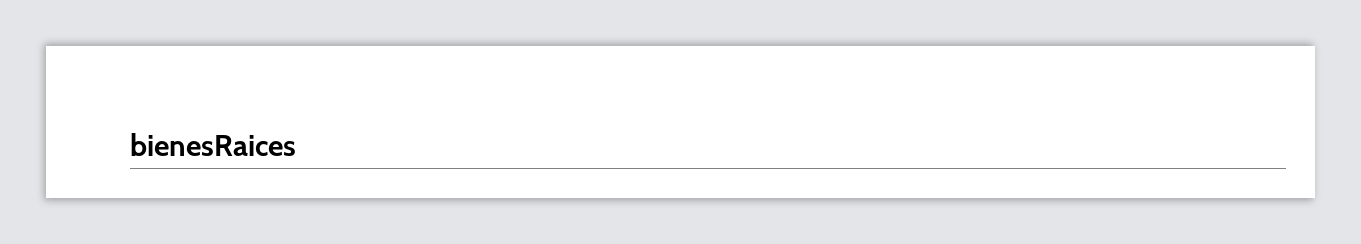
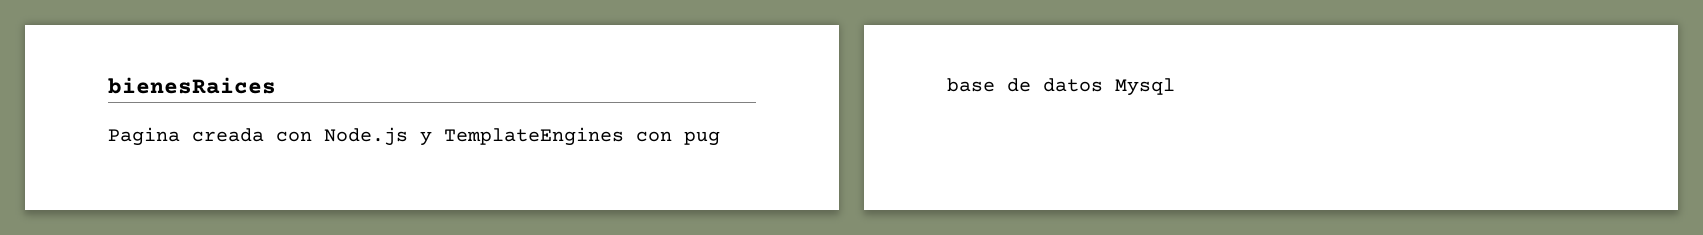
(296, 144) none -> [108,127,720,146] [947,78,1175,96] // Pagina creada con Node.js y TemplateEngines con pug base de datos Mysql

